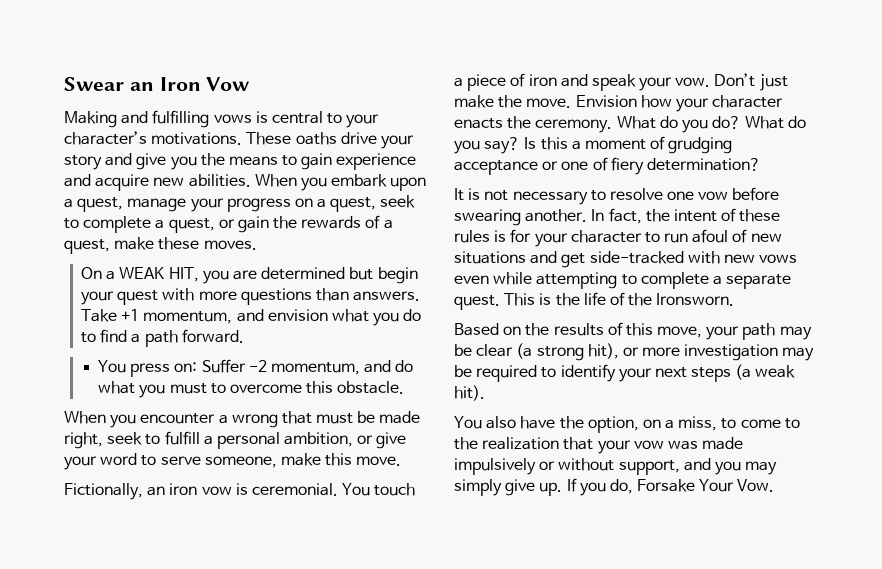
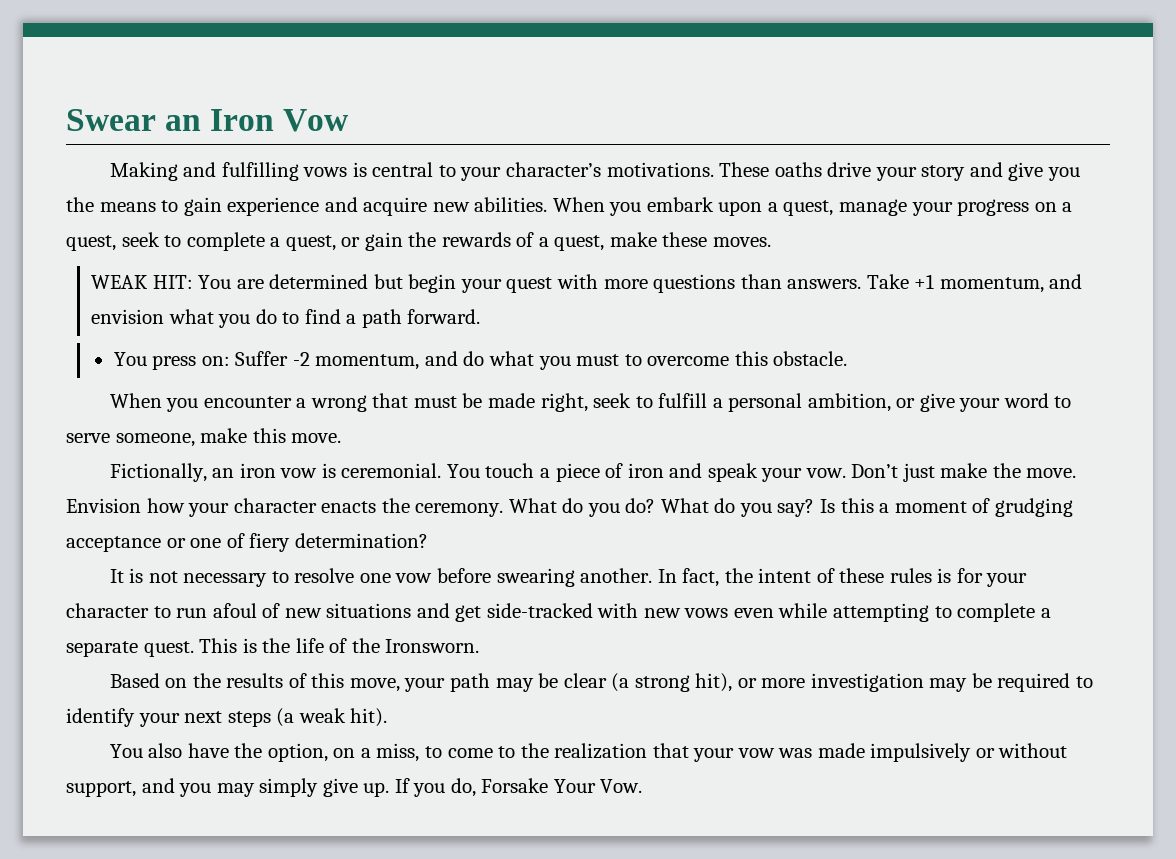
[81,267,229,284] On a WEAK HIT, you -> [91,275,232,289] WEAK HIT: You

